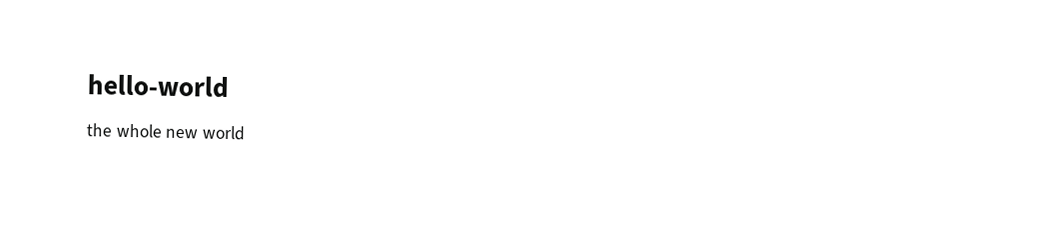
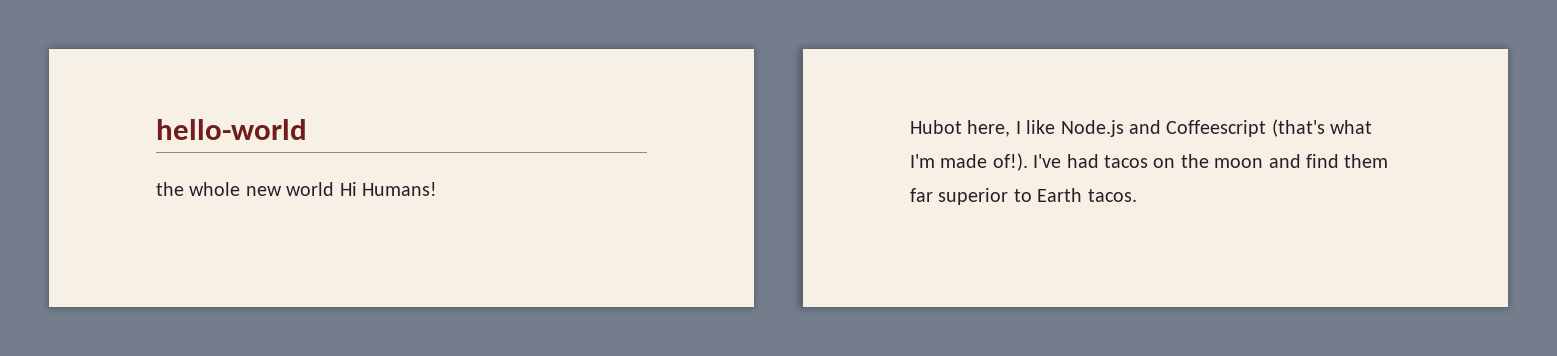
(246, 133) none -> [339,182,437,196] [910,119,1373,137] [910,153,1389,171] [910,188,1137,205] Hi Humans! // Hubot here, I like Node.js and Coffeescript (that's what I'm made of!). I've had tacos on the moon and find them far superior to Earth tacos.

